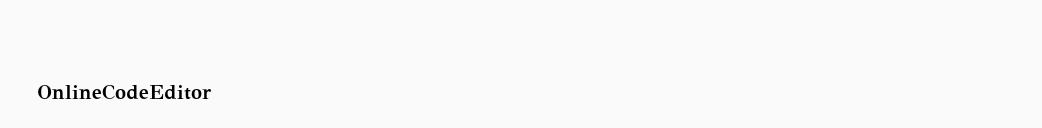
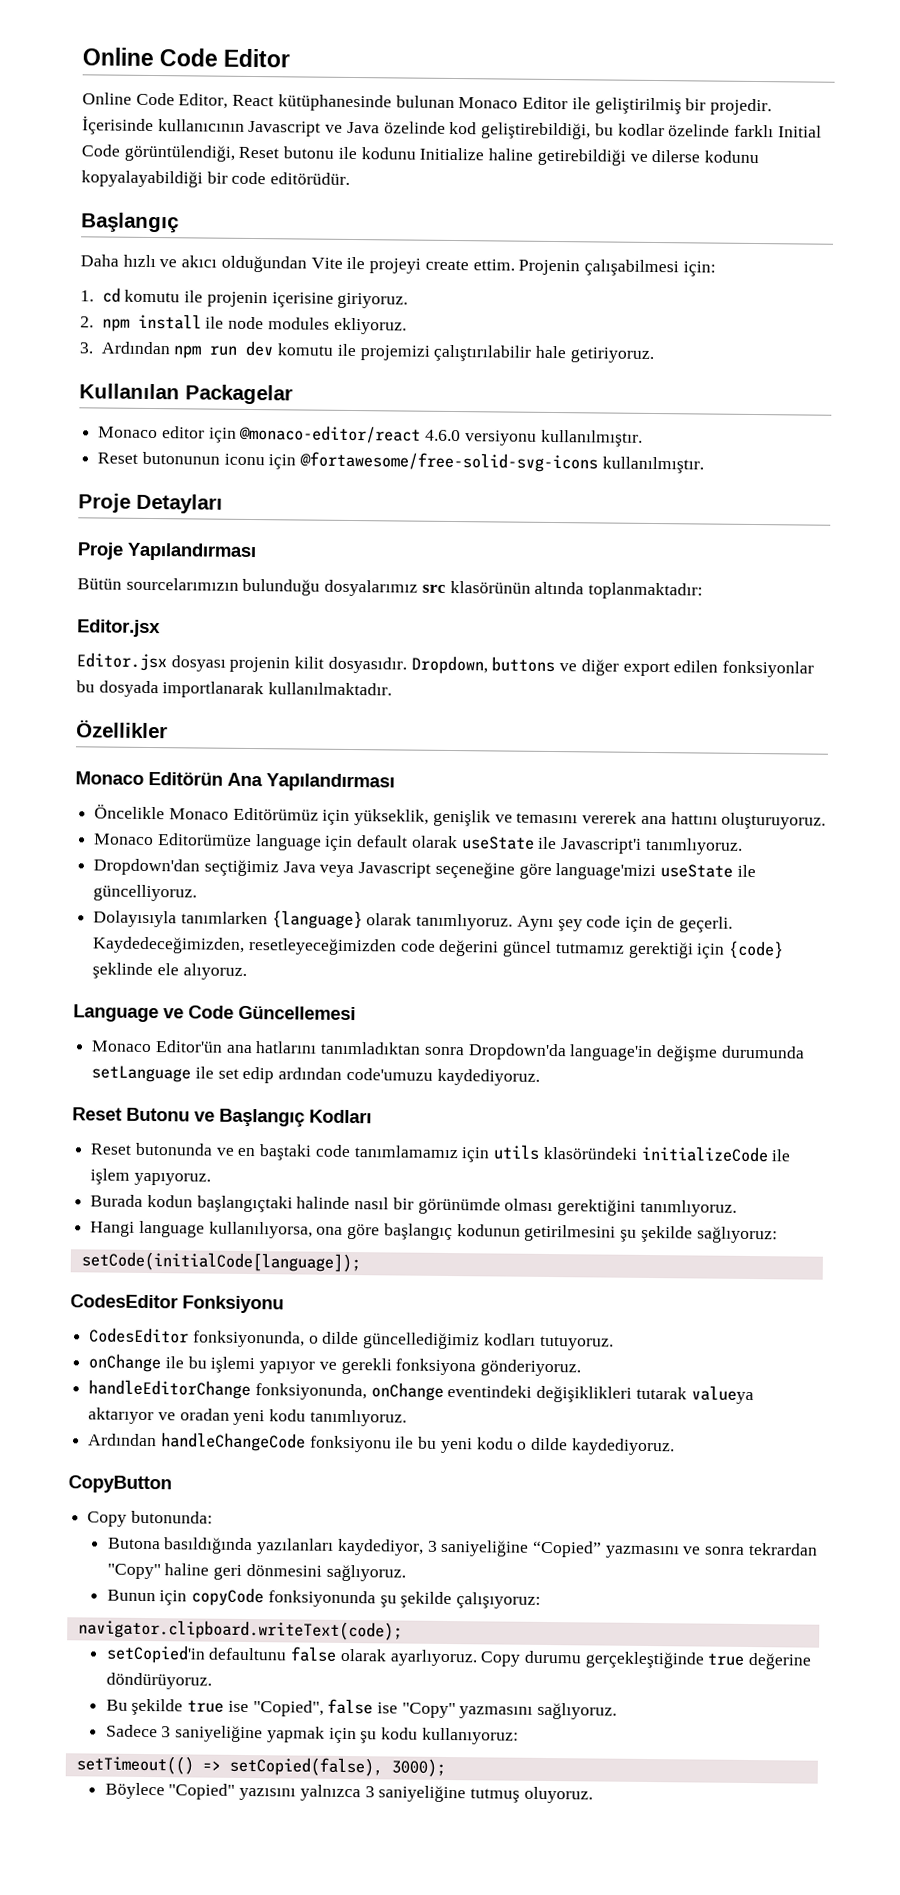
[37,84,212,100] OnlineCodeEditor -> [82,47,291,68] [82,92,772,116] [82,116,822,140] [81,144,759,166] [81,170,351,188] [81,212,179,234] [80,254,716,277] [80,287,409,309] [80,313,407,335] [79,340,654,363] [79,383,293,405] [98,424,643,447] [97,451,704,474] [78,493,223,514] [77,542,257,562] [77,577,704,600] [77,619,161,638] [76,652,814,678] [76,680,393,699] [76,720,168,739] [75,771,395,792] [94,804,827,830] [94,833,743,855] [93,858,756,881] [93,884,198,902] [93,910,733,933] [92,936,785,959] [92,962,247,980] [73,1004,356,1023] [91,1040,805,1062] [91,1065,540,1086] [72,1107,372,1128] [90,1142,792,1163] [90,1168,211,1186] [90,1194,737,1217] [90,1220,778,1244] [80,1251,361,1273] [70,1294,284,1314] [89,1327,614,1351] [88,1353,582,1377] [88,1379,754,1405] [88,1407,407,1427] [88,1432,675,1456] [68,1475,172,1494] [87,1510,213,1527] [107,1537,818,1559] [106,1563,406,1582] [106,1587,541,1609] [77,1619,403,1641] [105,1644,812,1670] [105,1672,212,1690] [105,1698,618,1720] [105,1724,519,1745] [75,1755,446,1777] [104,1782,593,1804] Online Code Editor // Online Code Editor, React kütüphanesinde bulunan Monaco Editor ile geliştirilmiş bir projedir. İçerisinde kullanıcının Javascript ve Java özelinde kod geliştirebildiği, bu kodlar özelinde farklı Initial Code görüntülendiği, Reset butonu ile kodunu Initialize haline getirebildiği ve dilerse kodunu kopyalayabildiği bir code editörüdür. // Başlangıç // Daha hızlı ve akıcı olduğundan Vite ile projeyi create ettim. Projenin çalışabilmesi için: // 1. cd komutu ile projenin içerisine giriyoruz. // 2. npm install ile node modules ekliyoruz. // 3. Ardından npm run dev komutu ile projemizi çalıştırılabilir hale getiriyoruz. // Kullanılan Packagelar // Monaco editor için @monaco-editor/react 4.6.0 versiyonu kullanılmıştır. // Reset butonunun iconu için @fortawesome/free-solid-svg-icons kullanılmıştır. // Proje Detayları // Proje Yapılandırması // Bütün sourcelarımızın bulunduğu dosyalarımız src klasörünün altında toplanmaktadır: // Editor.jsx // Editor.jsx dosyası projenin kilit dosyasıdır. Dropdown, buttons ve diğer export edilen fonksiyonlar bu dosyada importlanarak kullanılmaktadır. // Özellikler // Monaco Editörün Ana Yapılandırması // Öncelikle Monaco Editörümüz için yükseklik, genişlik ve temasını vererek ana hattını oluşturuyoruz. // Monaco Editorümüze language için default olarak useState ile Javascript'i tanımlıyoruz. // Dropdown'dan seçtiğimiz Java veya Javascript seçeneğine göre language'mizi useState ile güncelliyoruz. // Dolayısıyla tanımlarken {language} olarak tanımlıyoruz. Aynı şey code için de geçerli. Kaydedeceğimizden, resetleyeceğimizden code değerini güncel tutmamız gerektiği için {code} şeklinde ele alıyoruz. // Language ve Code Güncellemesi // Monaco Editor'ün ana hatlarını tanımladıktan sonra Dropdown'da language'in değişme durumunda setLanguage ile set edip ardından code'umuzu kaydediyoruz. // Reset Butonu ve Başlangıç Kodları // Reset butonunda ve en baştaki code tanımlamamız için utils klasöründeki initializeCode ile işlem yapıyoruz. // Burada kodun başlangıçtaki halinde nasıl bir görünümde olması gerektiğini tanımlıyoruz. // Hangi language kullanılıyorsa, ona göre başlangıç kodunun getirilmesini şu şekilde sağlıyoruz: // setCode(initialCode[language]); // CodesEditor Fonksiyonu // CodesEditor fonksiyonunda, o dilde güncellediğimiz kodları tutuyoruz. // onChange ile bu işlemi yapıyor ve gerekli fonksiyona gönderiyoruz. // handleEditorChange fonksiyonunda, onChange eventindeki değişiklikleri tutarak valueya aktarıyor ve oradan yeni kodu tanımlıyoruz. // Ardından handleChangeCode fonksiyonu ile bu yeni kodu o dilde kaydediyoruz. // CopyButton // Copy butonunda: // Butona basıldığında yazılanları kaydediyor, 3 saniyeliğine “Copied” yazmasını ve sonra tekrardan "Copy" haline geri dönmesini sağlıyoruz. // Bunun için copyCode fonksiyonunda şu şekilde çalışıyoruz: // navigator.clipboard.writeText(code); // setCopied'in defaultunu false olarak ayarlıyoruz. Copy durumu gerçekleştiğinde true değerine döndürüyoruz. // Bu şekilde true ise "Copied", false ise "Copy" yazmasını sağlıyoruz. // Sadece 3 saniyeliğine yapmak için şu kodu kullanıyoruz: // setTimeout(() => setCopied(false), 3000); // Böylece "Copied" yazısını yalnızca 3 saniyeliğine tutmuş oluyoruz.

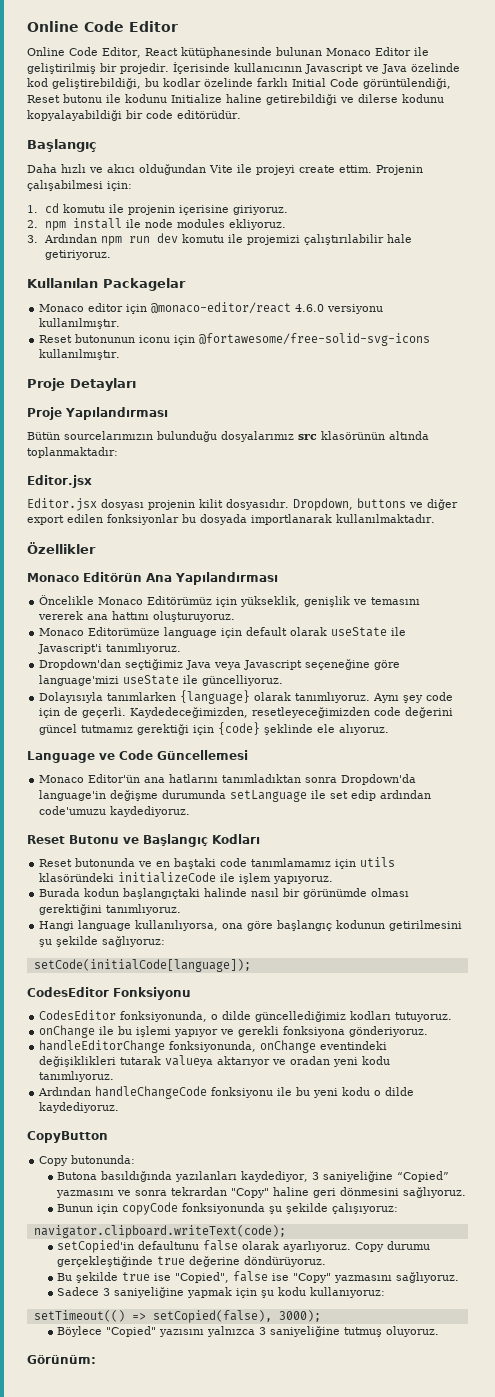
(593, 1795) none -> [27,1355,96,1364] // Görünüm:

